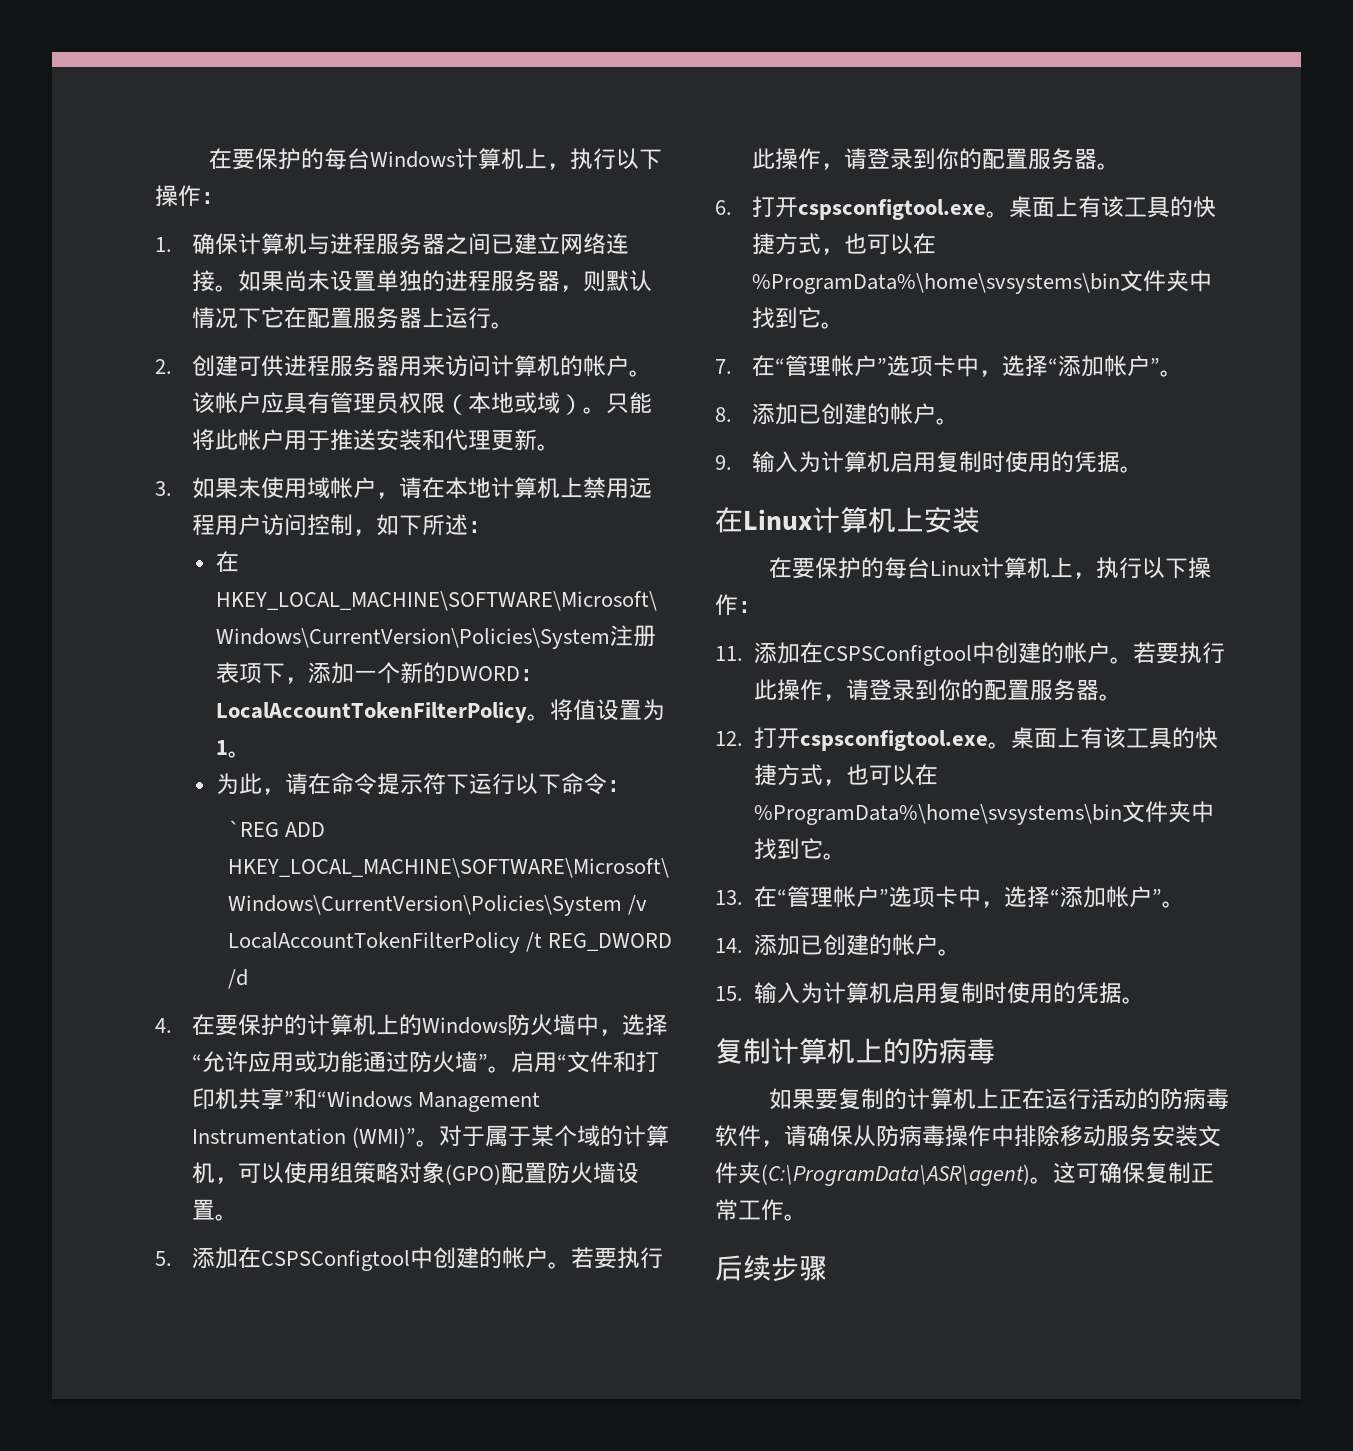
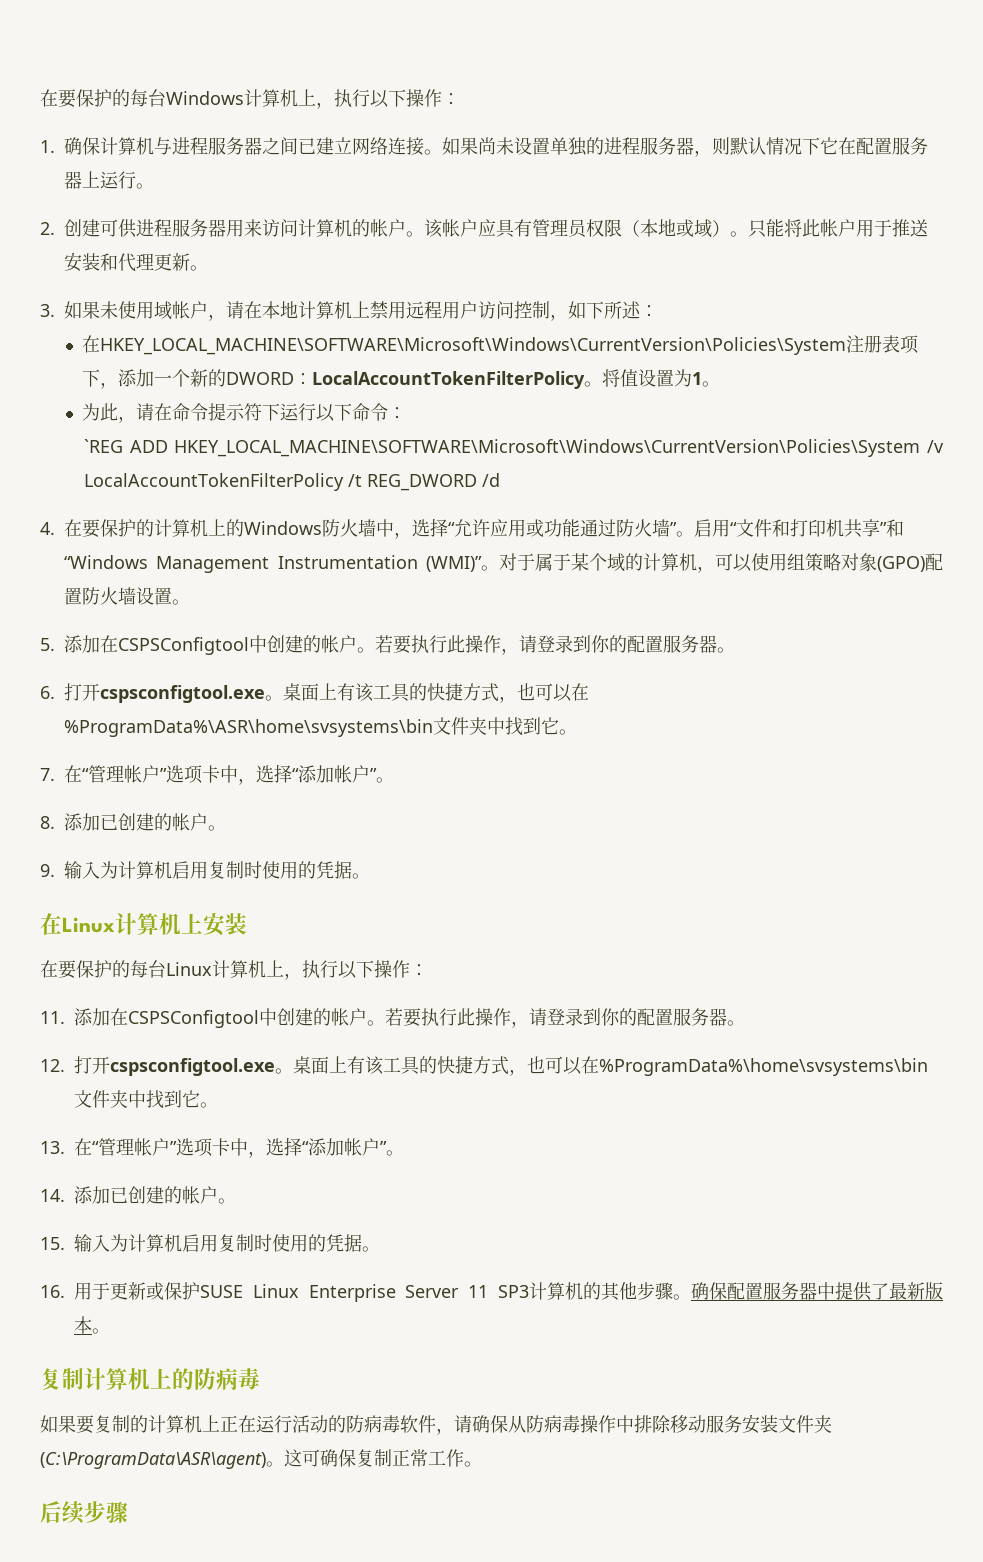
[751,273,1120,294] %ProgramData%\home\svsystems\bin -> [64,719,433,737] %ProgramData%\ASR\home\svsystems\bin
(1146, 1000) none -> [40,1282,943,1302] [74,1316,110,1334] // 16.用于更新或保护SUSE Linux Enterprise Server 11 SP3计算机的其他步骤。确保配置服务器中提供了最新版本。

